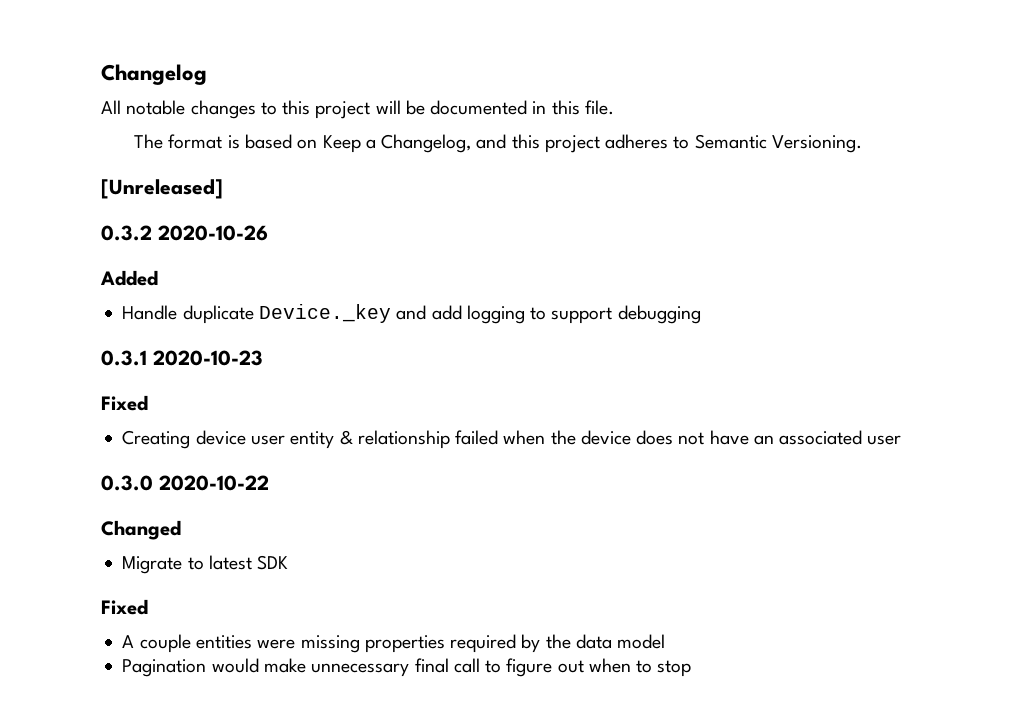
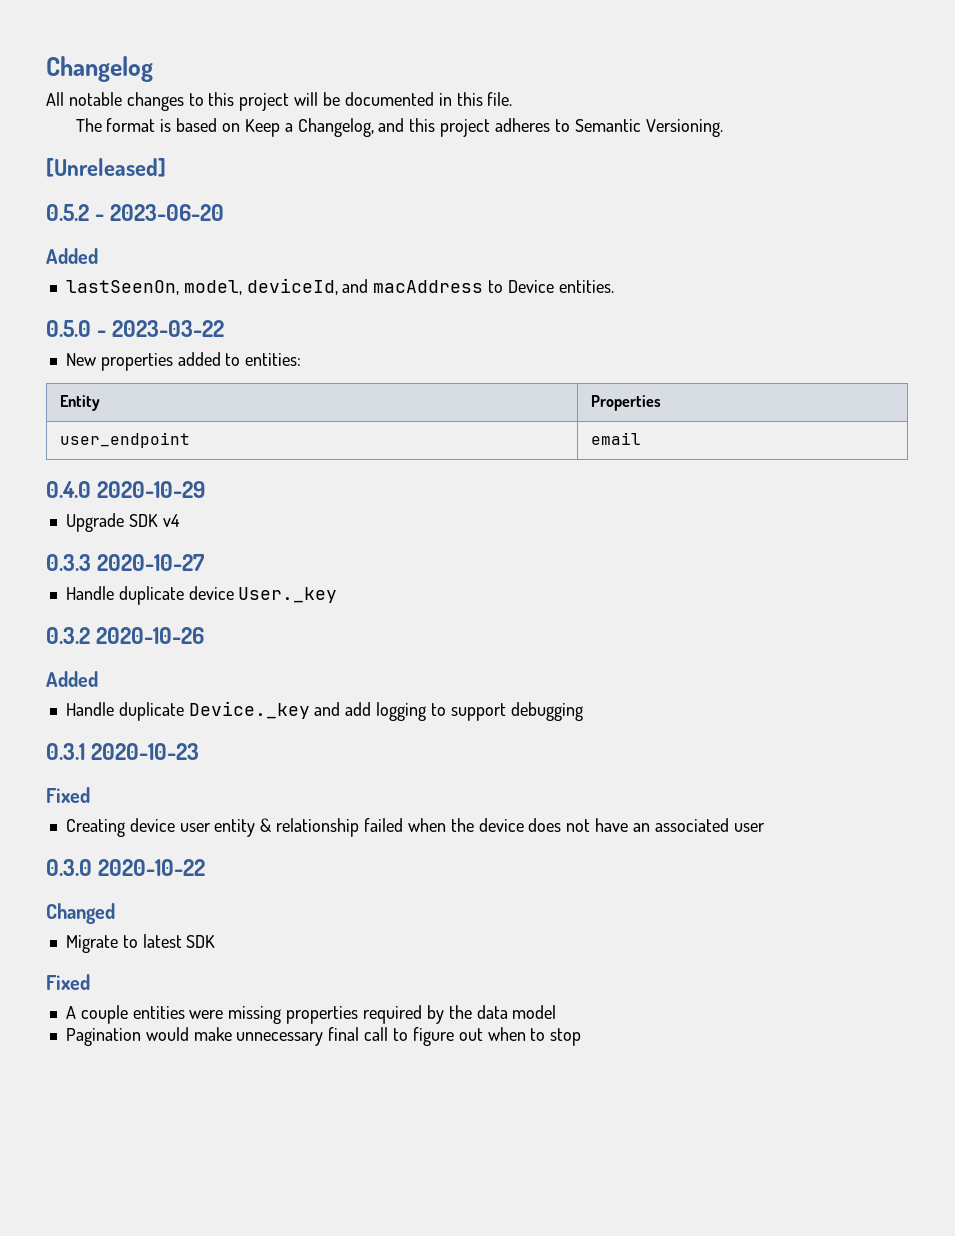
(223, 189) none -> [46,204,225,221] [46,248,98,264] [65,278,614,295] [46,320,225,337] [65,352,302,371] [60,395,101,411] [591,395,662,411] [60,432,191,448] [591,432,642,445] [46,481,206,498] [65,513,180,532] [46,554,205,571] [65,586,338,605] // 0.5.2 - 2023-06-20 // Added // lastSeenOn, model, deviceId, and macAddress to Device entities. // 0.5.0 - 2023-03-22 // New properties added to entities: // Entity | Properties // user_endpoint | email // 0.4.0 2020-10-29 // Upgrade SDK v4 // 0.3.3 2020-10-27 // Handle duplicate device User._key

